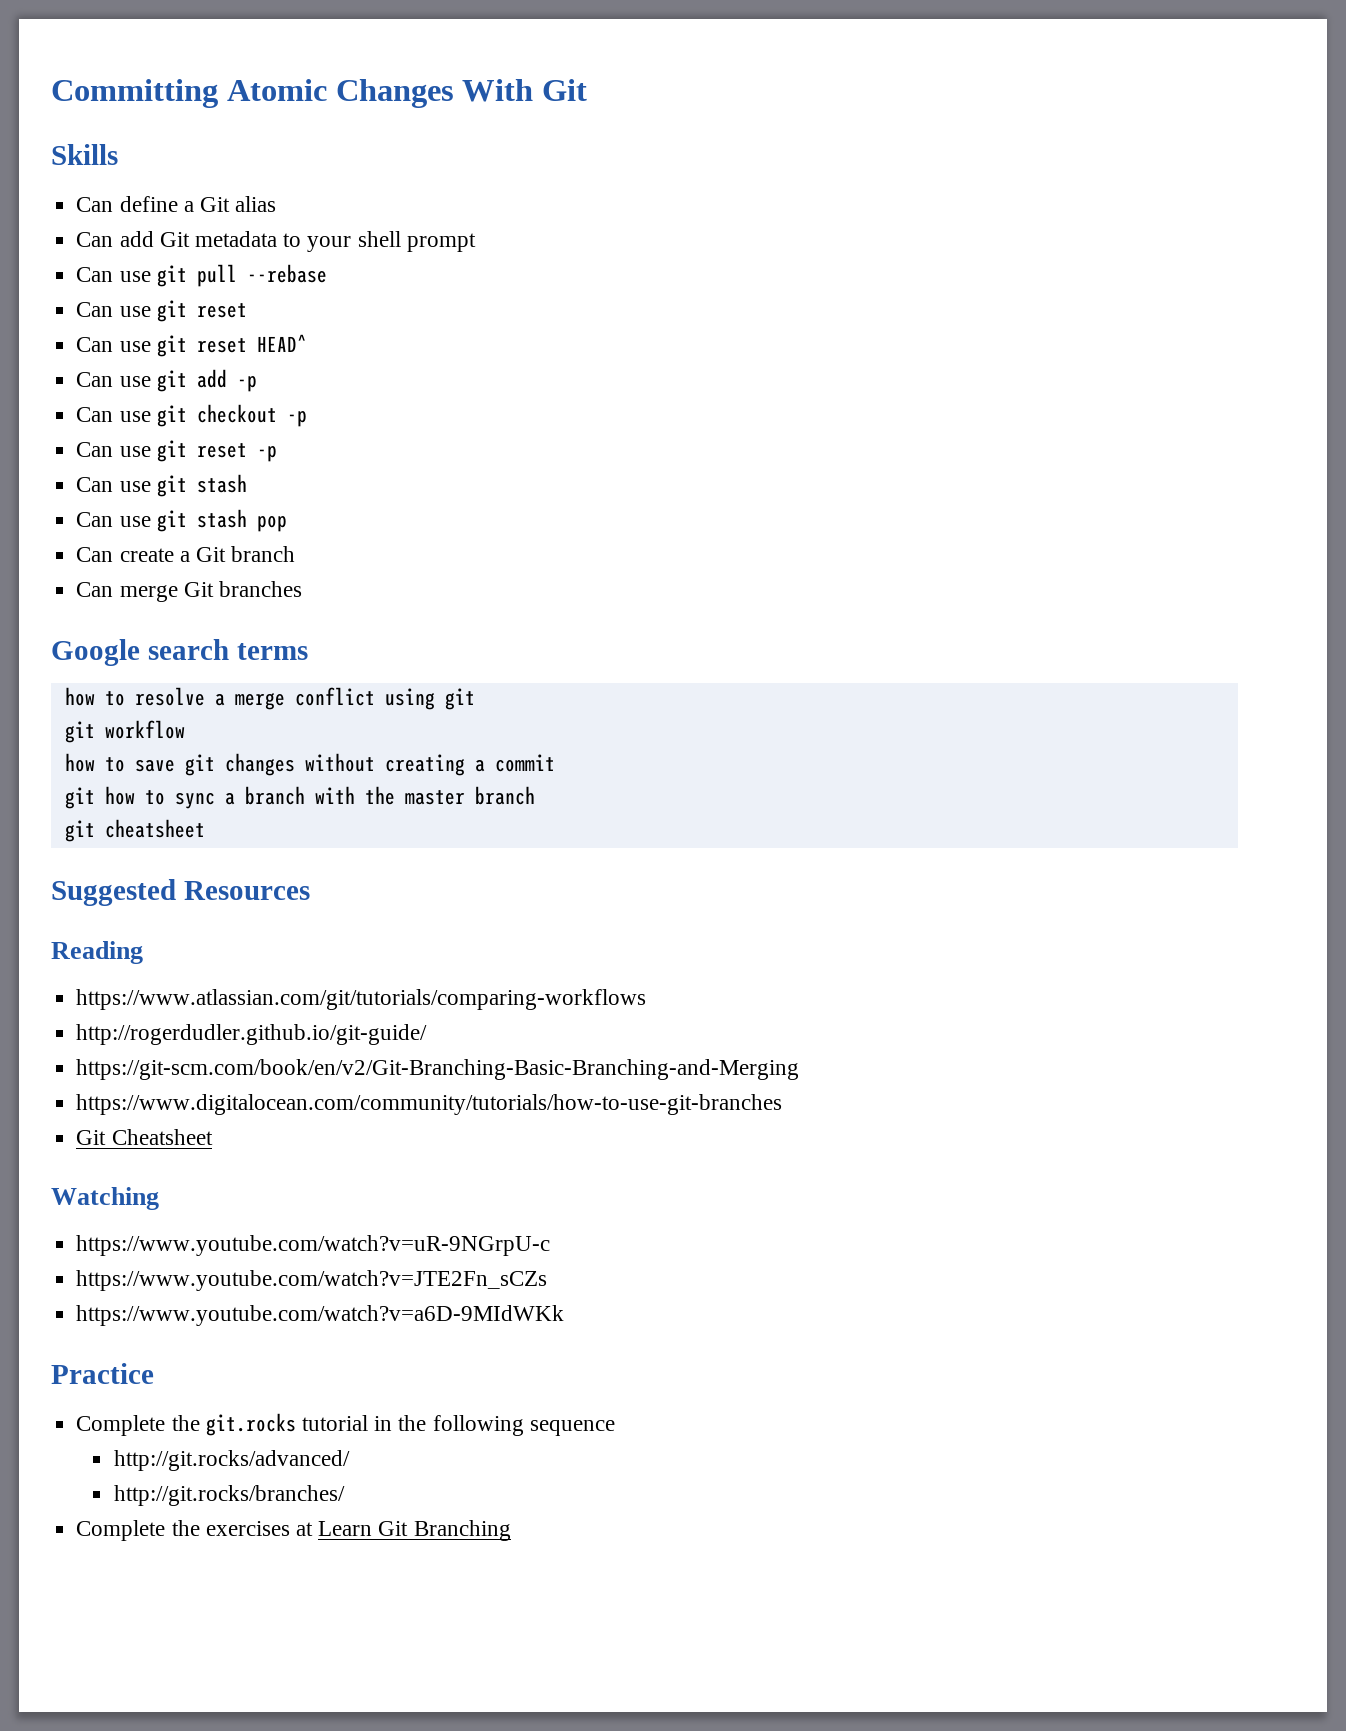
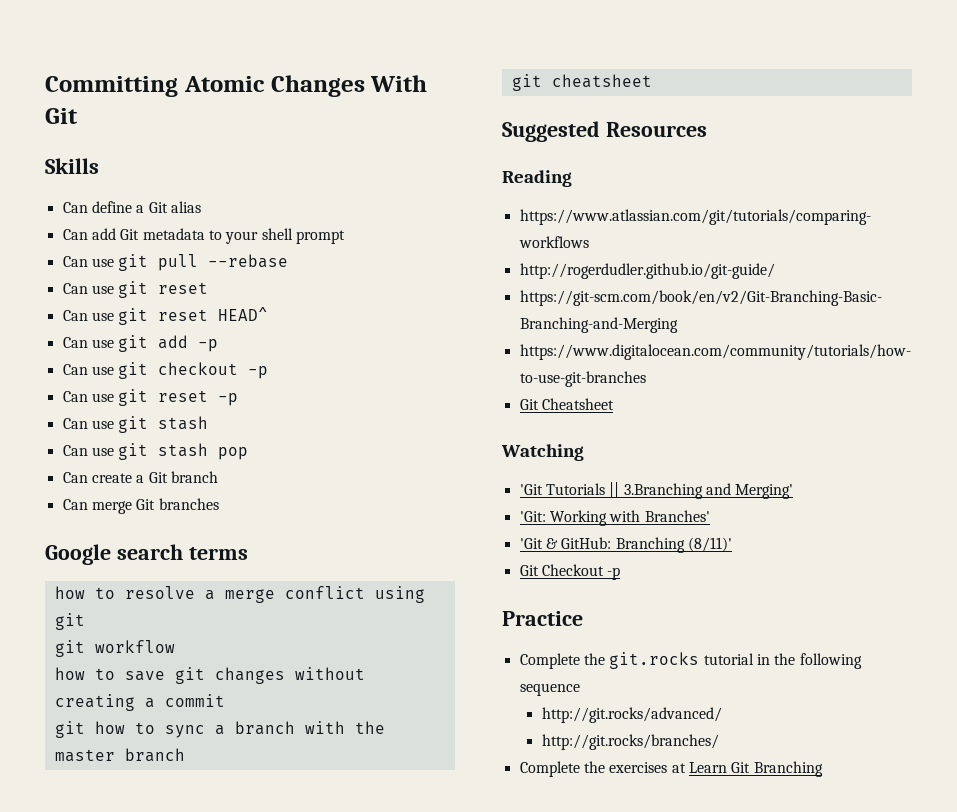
[76,1235,551,1256] [76,1270,548,1291] [76,1305,565,1326] https://www.youtube.com/watch?v=uR-9NGrpU-c // https://www.youtube.com/watch?v=JTE2Fn_sCZs // https://www.youtube.com/watch?v=a6D-9MIdWKk -> [519,482,794,499] [519,510,710,526] [519,537,732,553] [519,564,621,580] 'Git Tutorials || 3.Branching and Merging' // 'Git: Working with Branches' // 'Git & GitHub: Branching (8/11)' // Git Checkout -p

